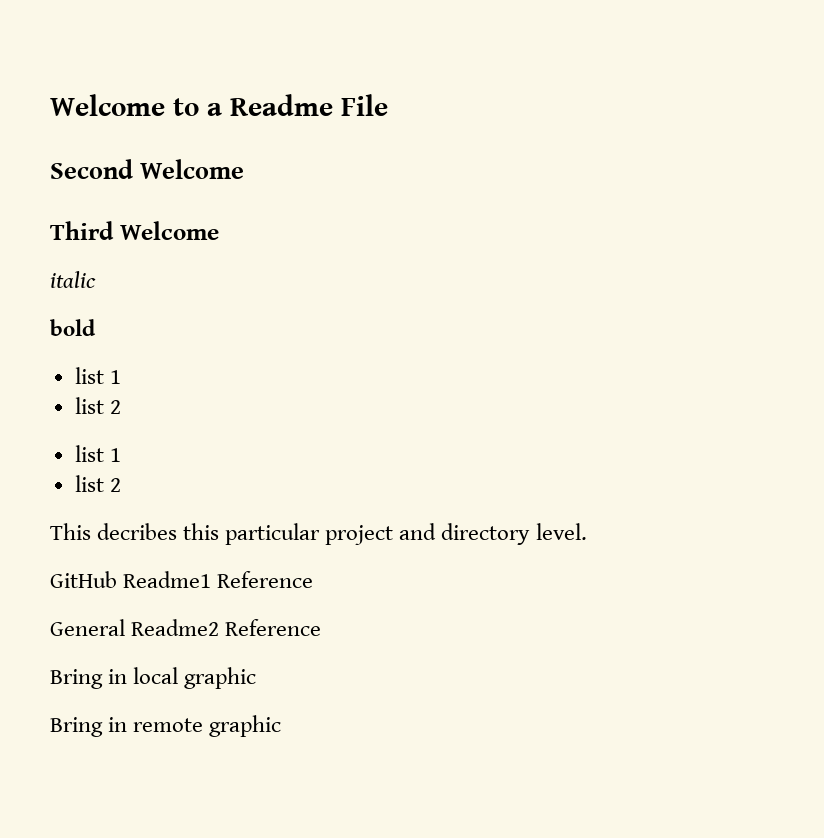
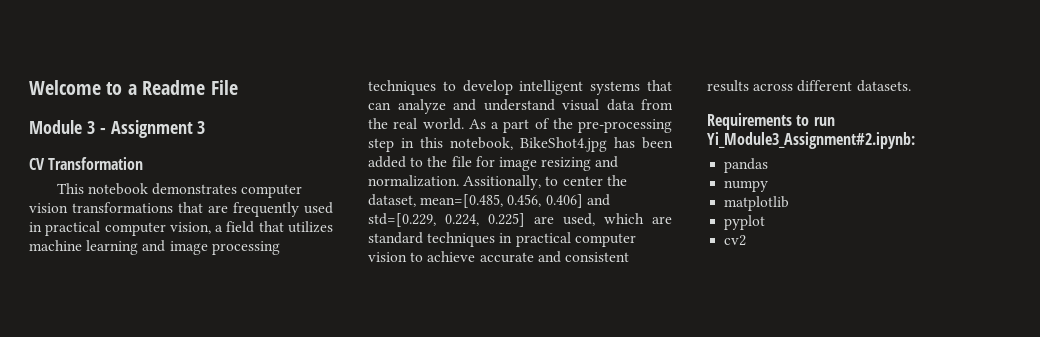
[50,159,245,179] [50,221,219,240] [50,271,96,288] [50,319,96,336] [74,367,121,384] [74,397,121,414] [74,445,121,462] [74,475,121,492] [50,523,587,545] [50,571,314,588] [50,619,322,636] [50,667,257,689] [50,715,282,737] Second Welcome // Third Welcome // italic // bold // list 1 // list 2 // list 1 // list 2 // This decribes this particular project and directory level. // GitHub Readme1 Reference // General Readme2 Reference // Bring in local graphic // Bring in remote graphic -> [29,120,206,138] [29,157,144,170] [56,183,303,198] [29,202,333,217] [29,221,333,236] [29,240,280,255] [368,80,672,95] [368,99,673,114] [368,118,672,133] [368,137,673,152] [368,156,619,171] [368,175,627,190] [368,194,610,208] [368,213,672,227] [368,232,636,247] [368,251,629,263] [707,80,911,92] [707,113,835,130] [707,132,915,149] [724,158,769,173] [724,180,769,192] [724,196,790,211] [724,215,766,230] [724,235,747,246] Module 3 - Assignment 3 // CV Transformation // This notebook demonstrates computer vision transformations that are frequently used in practical computer vision, a field that utilizes machine learning and image processing techniques to develop intelligent systems that can analyze and understand visual data from the real world. As a part of the pre-processing step in this notebook, BikeShot4.jpg has been added to the file for image resizing and normalization. Assitionally, to center the dataset, mean=[0.485, 0.456, 0.406] and std=[0.229, 0.224, 0.225] are used, which are standard techniques in practical computer vision to achieve accurate and consistent results across different datasets. // Requirements to run Yi_Module3_Assignment#2.ipynb: // pandas // numpy // matplotlib // pyplot // cv2

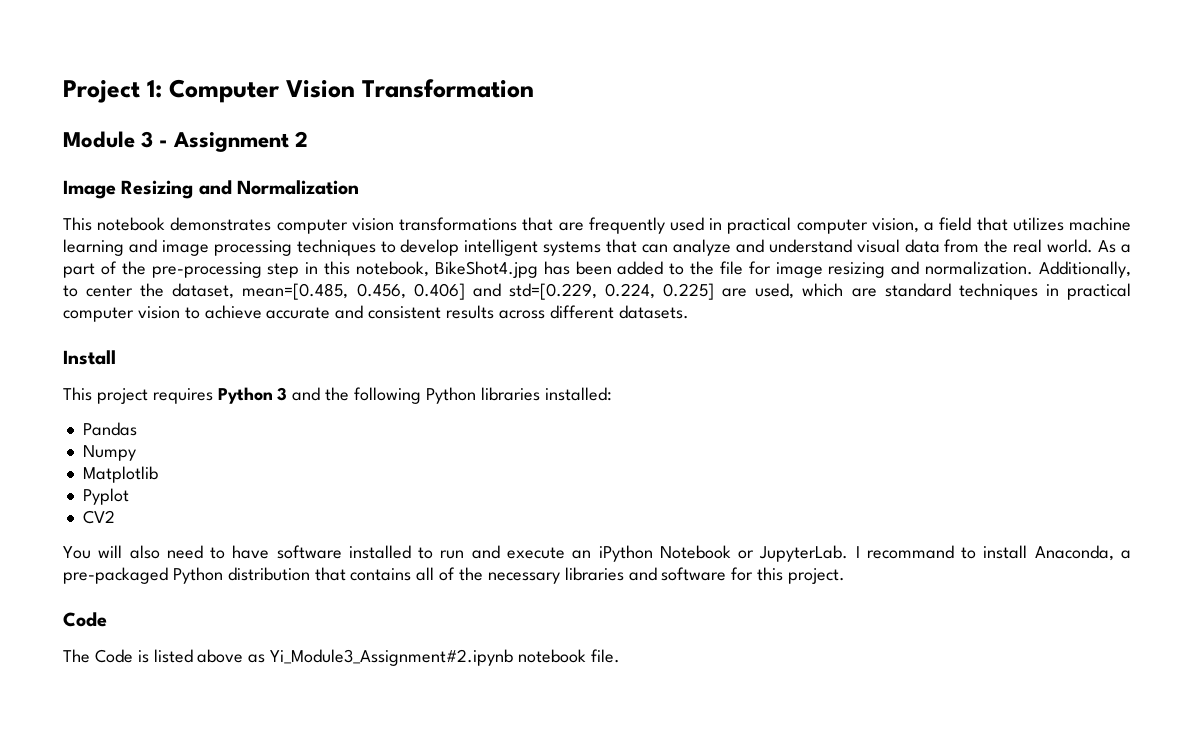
[29,80,238,95] Welcome to a Readme File -> [63,79,534,103] Project 1: Computer Vision Transformation
[197,121,206,134] [29,157,144,170] 3 // CV Transformation -> [295,131,309,147] [63,180,360,199] 2 // Image Resizing and Normalization
[463,175,542,190] Assitionally, -> [1039,261,1132,278] Additionally,
[707,113,835,130] [707,132,915,149] [724,158,769,173] [724,180,769,192] [724,196,790,211] [724,215,766,230] [724,235,747,246] Requirements to run Yi_Module3_Assignment#2.ipynb: // pandas // numpy // matplotlib // pyplot // cv2 -> [63,350,116,365] [63,387,612,404] [82,422,137,436] [82,445,136,461] [82,466,158,483] [82,488,129,505] [82,510,115,524] [63,545,1131,562] [63,567,846,584] [63,612,107,627] [63,649,620,666] Install // This project requires Python 3 and the following Python libraries installed: // Pandas // Numpy // Matplotlib // Pyplot // CV2 // You will also need to have software installed to run and execute an iPython Notebook or JupyterLab. I recommand to install Anaconda, a pre-packaged Python distribution that contains all of the necessary libraries and software for this project. // Code // The Code is listed above as Yi_Module3_Assignment#2.ipynb notebook file.

